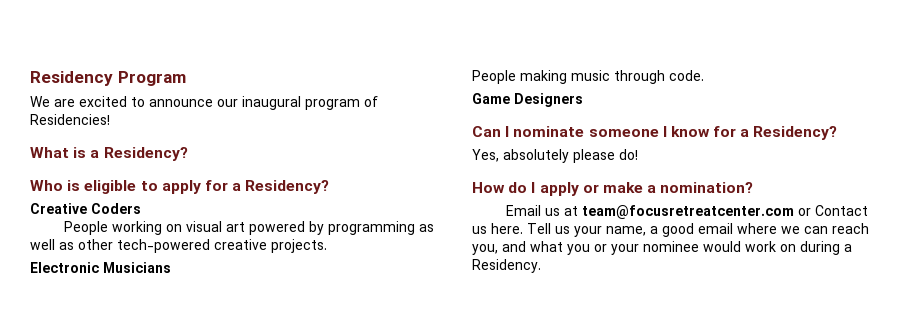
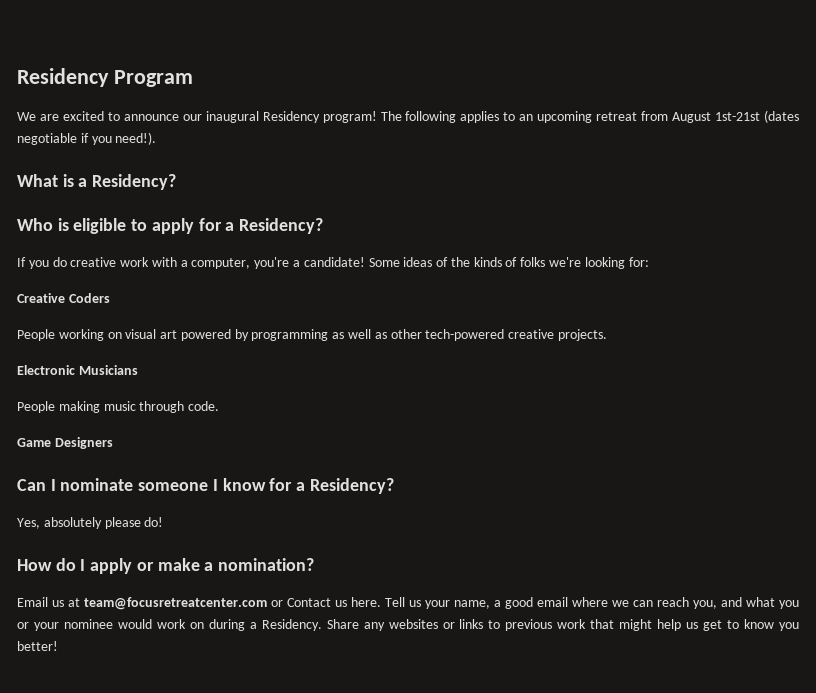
[305,96,378,110] [30,114,110,125] program of Residencies! -> [262,110,799,123] [17,132,157,145] Residency program! The following applies to an upcoming retreat from August 1st-21st (dates negotiable if you need!).
(330, 187) none -> [17,257,649,269] // If you do creative work with a computer, you're a candidate! Some ideas of the kinds of folks we're looking for:
(541, 266) none -> [326,619,800,631] [17,641,58,651] Share any websites or links to previous work that might help us get to know you better!

